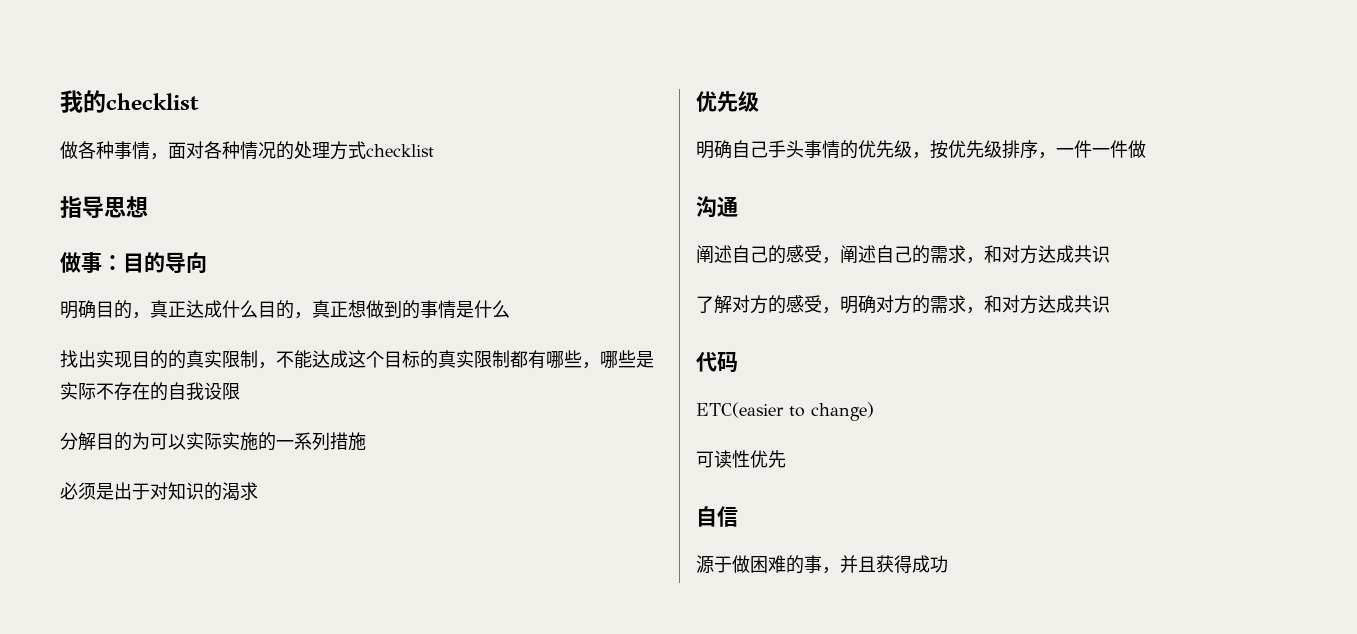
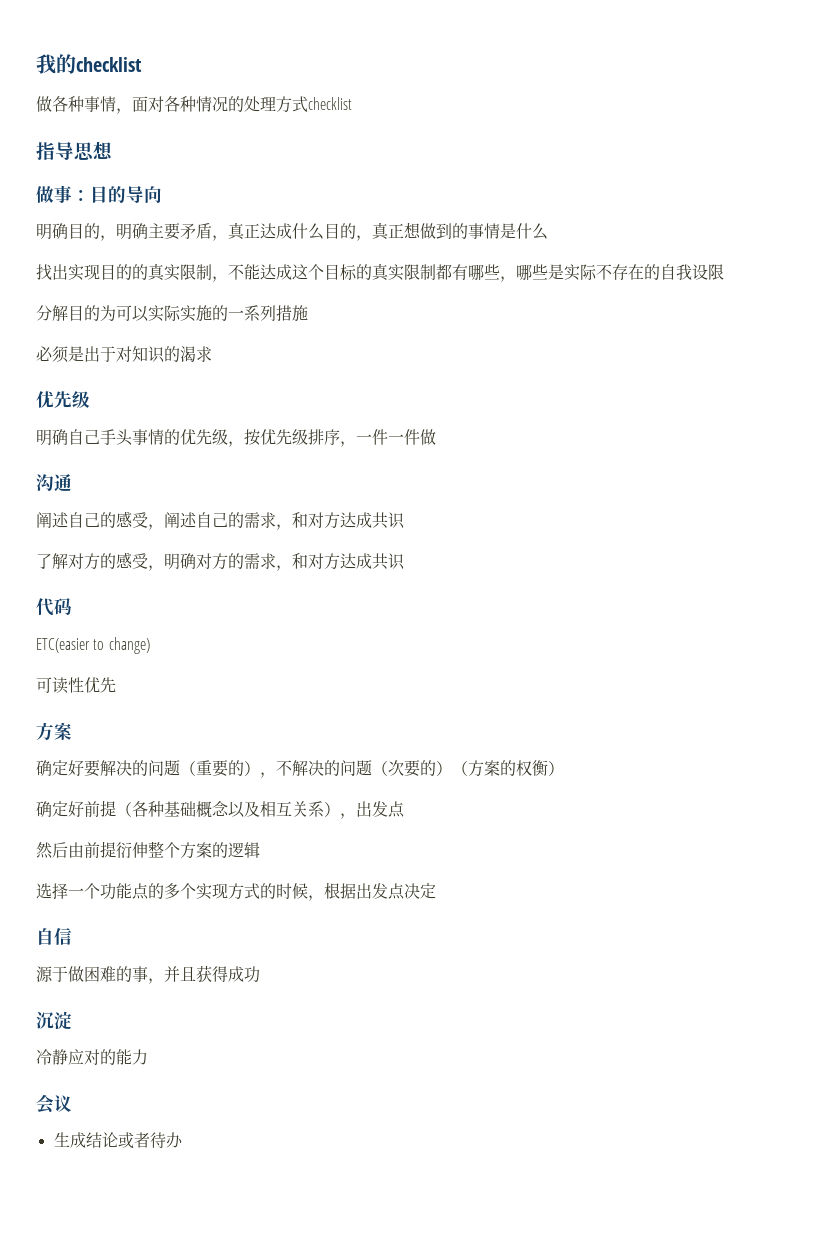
(150, 315) none -> [116,223,228,241] 明确主要矛盾，
(786, 459) none -> [36,722,72,741] [36,760,564,778] [36,800,405,819] [36,841,260,859] [36,882,436,901] // 方案 // 确定好要解决的问题（重要的），不解决的问题（次要的）（方案的权衡） // 确定好前提（各种基础概念以及相互关系），出发点 // 然后由前提衍伸整个方案的逻辑 // 选择一个功能点的多个实现方式的时候，根据出发点决定
(948, 564) none -> [36,1011,72,1030] [36,1049,148,1065] [36,1094,72,1114] [53,1132,183,1149] // 沉淀 // 冷静应对的能力 // 会议 // 生成结论或者待办

